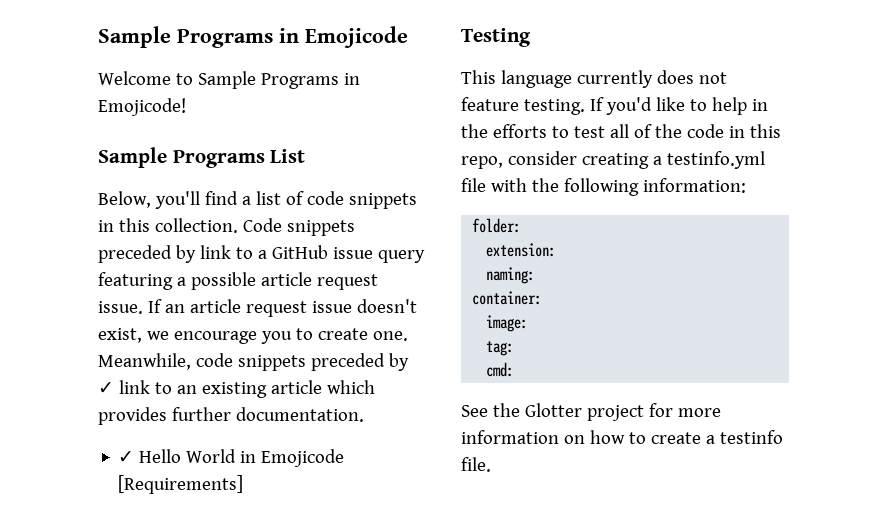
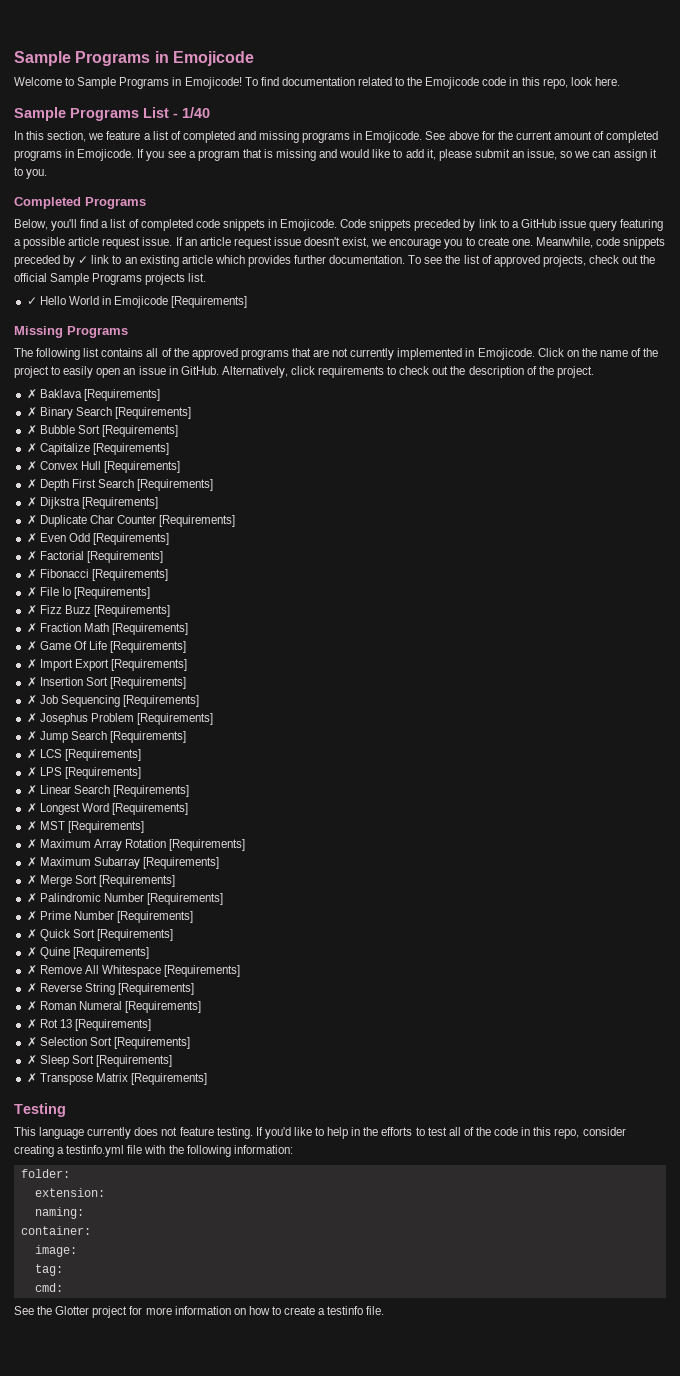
[98,147,306,168] // Sample Programs List -> [244,77,620,89] [14,107,210,121] [14,131,659,143] [14,149,657,161] [14,167,48,179] [14,197,146,209] To find documentation related to the Emojicode code in this repo, look here. // Sample Programs List - 1/40 // In this section, we feature a list of completed and missing programs in Emojicode. See above for the current amount of completed programs in Emojicode. If you see a program that is missing and would like to add it, please submit an issue, so we can assign it to you. // Completed Programs
(304, 198) none -> [140,219,193,231] completed
[118,218,238,233] this collection. -> [280,219,338,231] Emojicode.
(364, 414) none -> [408,255,656,267] [14,273,207,285] To see the list of approved projects, check out the official Sample Programs projects list.
(244, 484) none -> [14,326,128,338] [14,348,659,360] [14,366,594,378] [26,389,160,401] [26,407,191,419] [26,425,178,437] [26,443,169,455] [26,461,180,473] [26,479,214,491] [26,497,158,509] [26,515,236,527] [26,533,169,545] [26,551,163,563] [26,569,168,581] [26,587,150,599] [26,605,170,617] [26,623,188,635] [26,641,187,653] [26,659,187,671] [26,677,186,689] [26,695,199,707] [26,713,213,725] [26,731,186,743] [26,749,141,761] [26,767,141,779] [26,785,189,797] [26,803,188,815] [26,821,144,833] [26,839,246,851] [26,857,219,869] [26,875,175,887] [26,893,223,905] [26,911,193,923] [26,929,173,941] [26,947,149,959] [26,965,241,977] [26,983,194,995] [26,1001,201,1013] [26,1019,151,1031] [26,1037,190,1049] [26,1055,172,1067] [26,1073,207,1085] // Missing Programs // The following list contains all of the approved programs that are not currently implemented in Emojicode. Click on the name of the project to easily open an issue in GitHub. Alternatively, click requirements to check out the description of the project. // ✗ Baklava [Requirements] // ✗ Binary Search [Requirements] // ✗ Bubble Sort [Requirements] // ✗ Capitalize [Requirements] // ✗ Convex Hull [Requirements] // ✗ Depth First Search [Requirements] // ✗ Dijkstra [Requirements] // ✗ Duplicate Char Counter [Requirements] // ✗ Even Odd [Requirements] // ✗ Factorial [Requirements] // ✗ Fibonacci [Requirements] // ✗ File Io [Requirements] // ✗ Fizz Buzz [Requirements] // ✗ Fraction Math [Requirements] // ✗ Game Of Life [Requirements] // ✗ Import Export [Requirements] // ✗ Insertion Sort [Requirements] // ✗ Job Sequencing [Requirements] // ✗ Josephus Problem [Requirements] // ✗ Jump Search [Requirements] // ✗ LCS [Requirements] // ✗ LPS [Requirements] // ✗ Linear Search [Requirements] // ✗ Longest Word [Requirements] // ✗ MST [Requirements] // ✗ Maximum Array Rotation [Requirements] // ✗ Maximum Subarray [Requirements] // ✗ Merge Sort [Requirements] // ✗ Palindromic Number [Requirements] // ✗ Prime Number [Requirements] // ✗ Quick Sort [Requirements] // ✗ Quine [Requirements] // ✗ Remove All Whitespace [Requirements] // ✗ Reverse String [Requirements] // ✗ Roman Numeral [Requirements] // ✗ Rot 13 [Requirements] // ✗ Selection Sort [Requirements] // ✗ Sleep Sort [Requirements] // ✗ Transpose Matrix [Requirements]

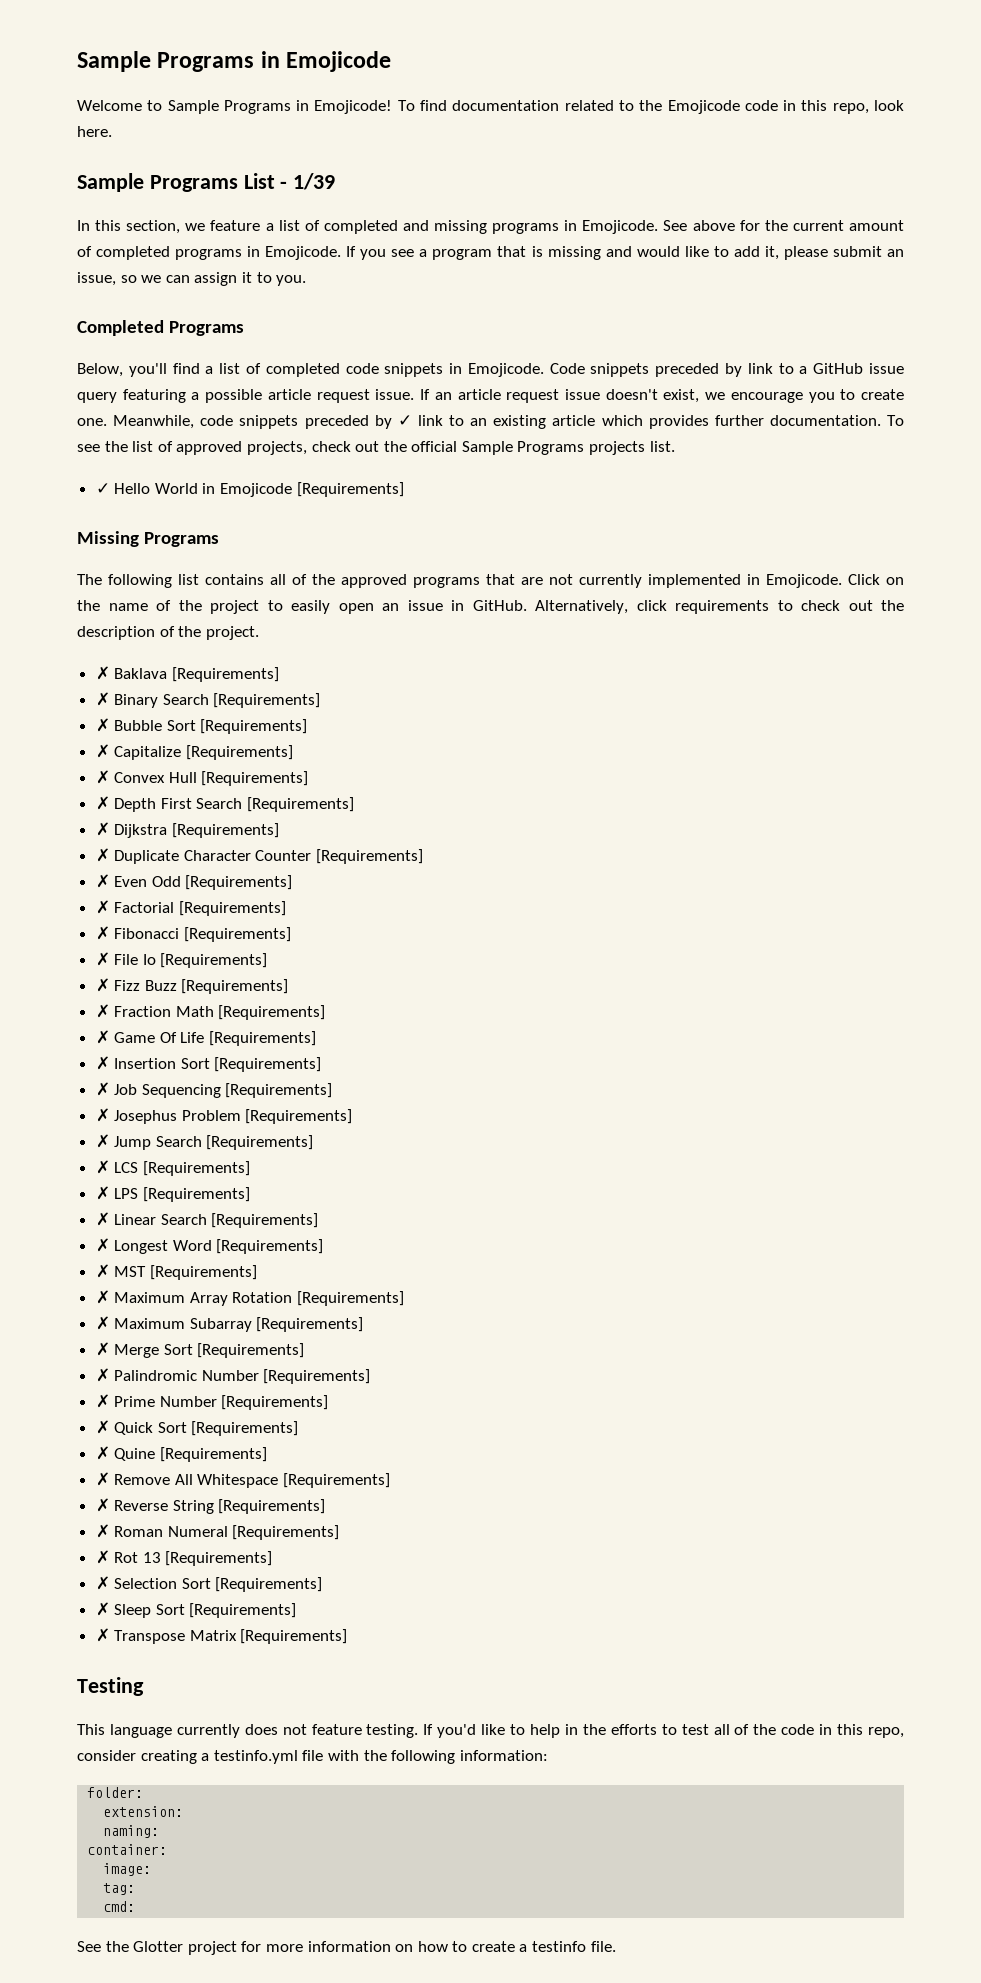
[182,107,210,118] 1/40 -> [293,173,336,190] 1/39
[89,515,114,524] Char -> [183,850,251,861] Character
[26,659,187,671] // ✗ Import Export [Requirements] -> (317, 1038) none

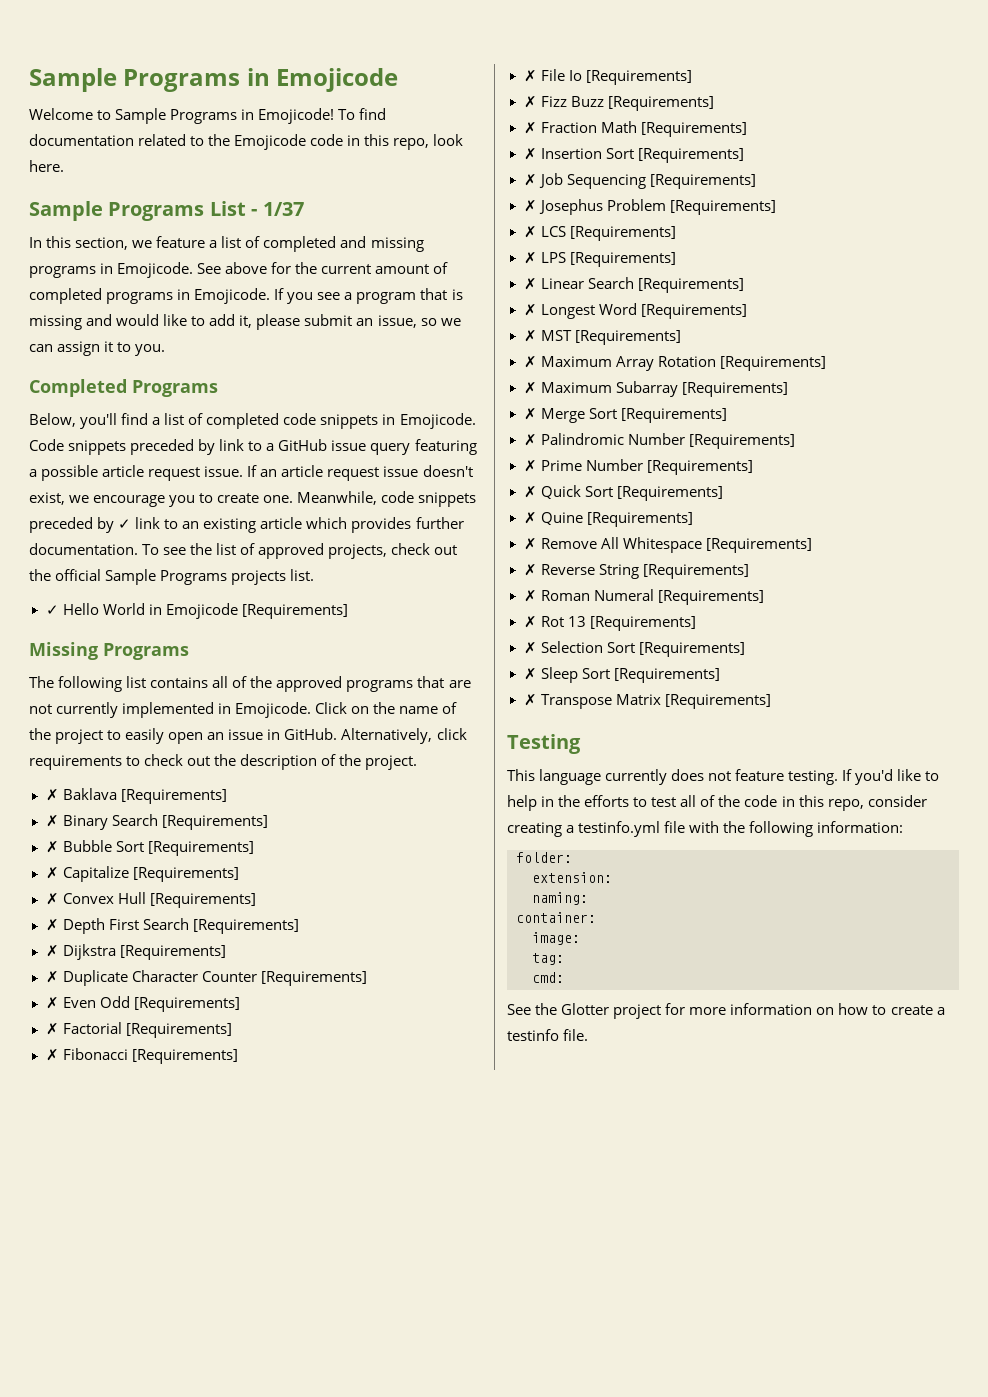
[293,173,336,190] 1/39 -> [262,202,304,216] 1/37
[95,1030,317,1046] // ✗ Game Of Life [Requirements] -> (747, 129) none
[95,1134,314,1150] // ✗ Jump Search [Requirements] -> (776, 207) none

